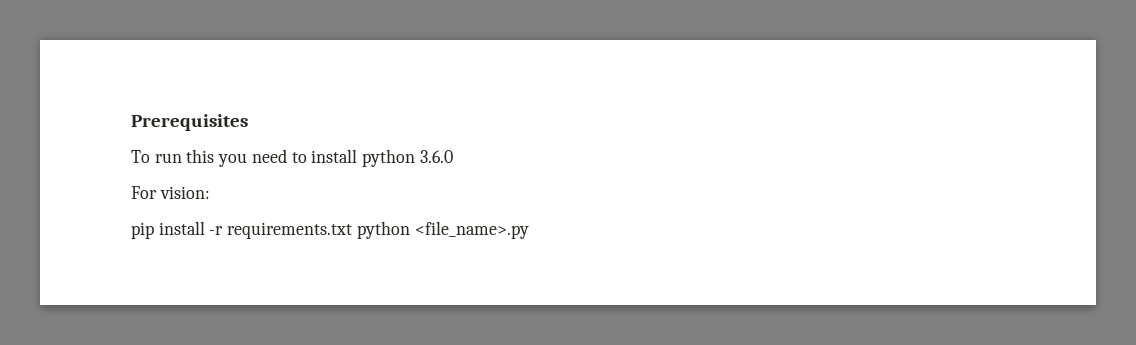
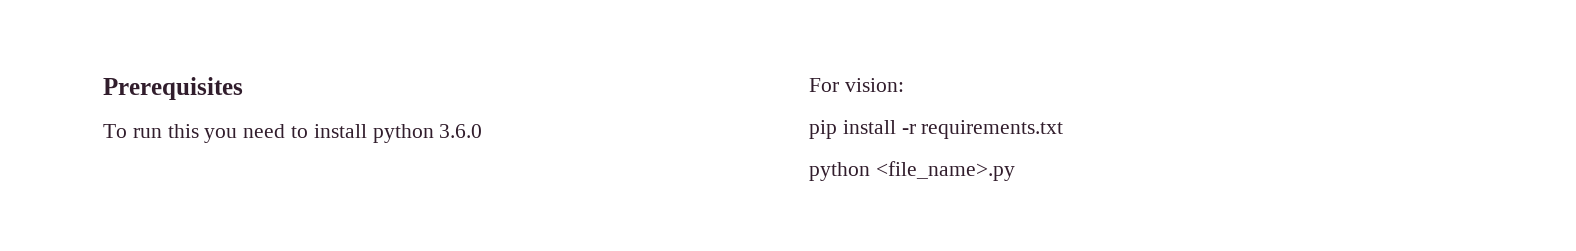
(353, 230) none -> (1064, 129) //

